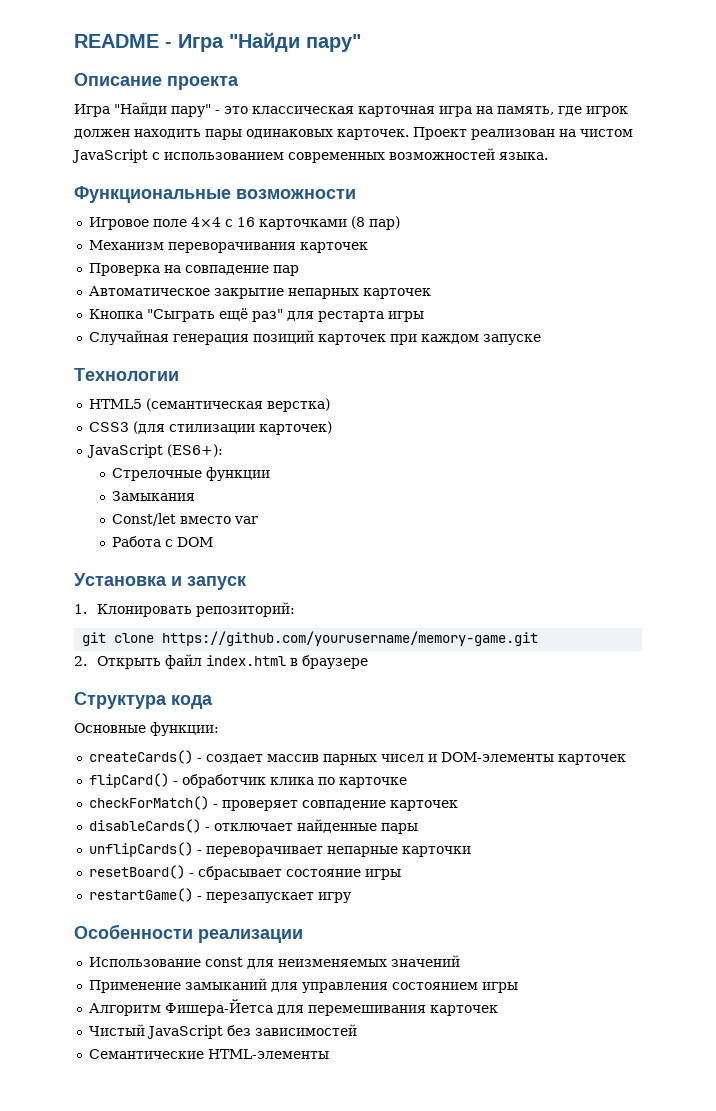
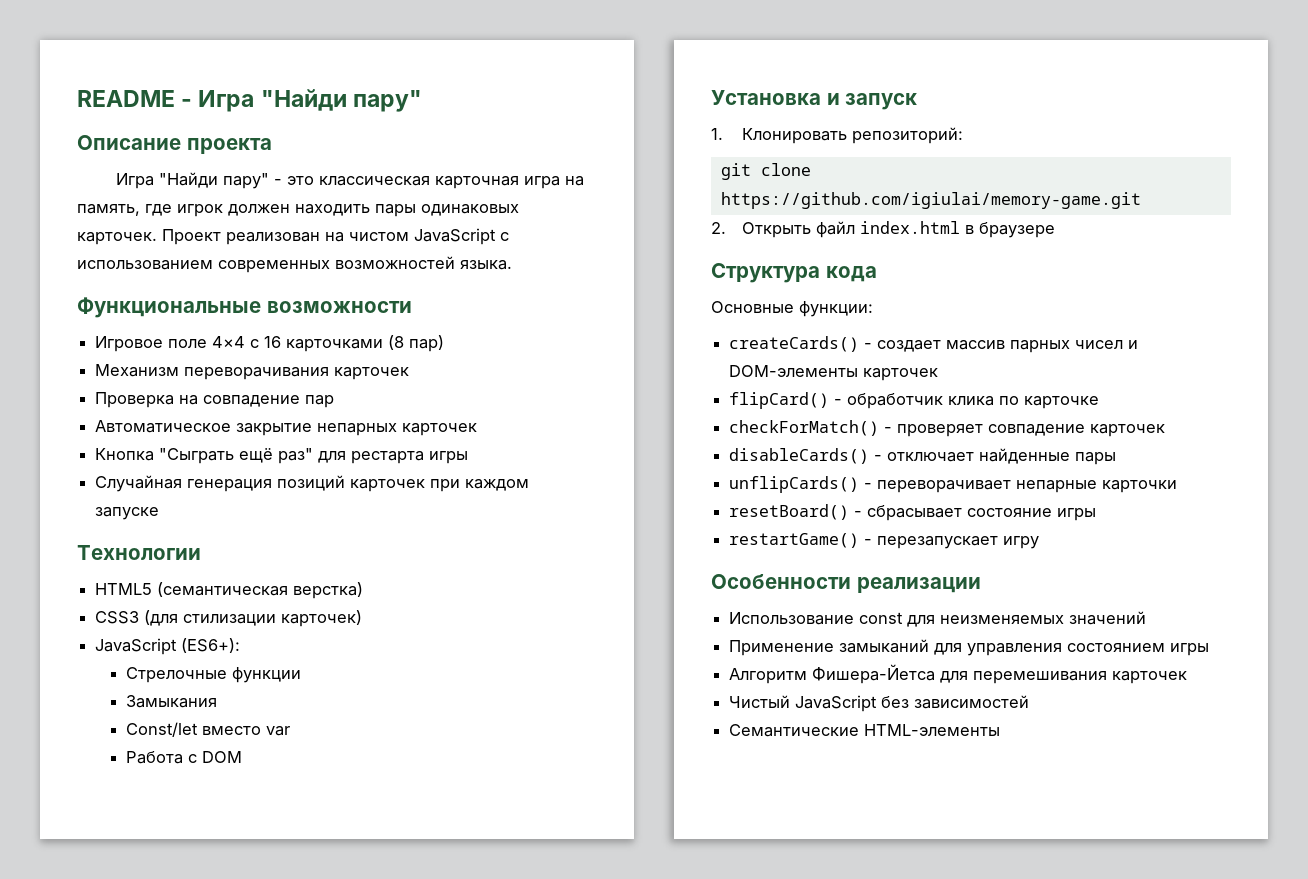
[162,631,539,646] https://github.com/yourusername/memory-game.git -> [720,192,1141,209] https://github.com/igiulai/memory-game.git

